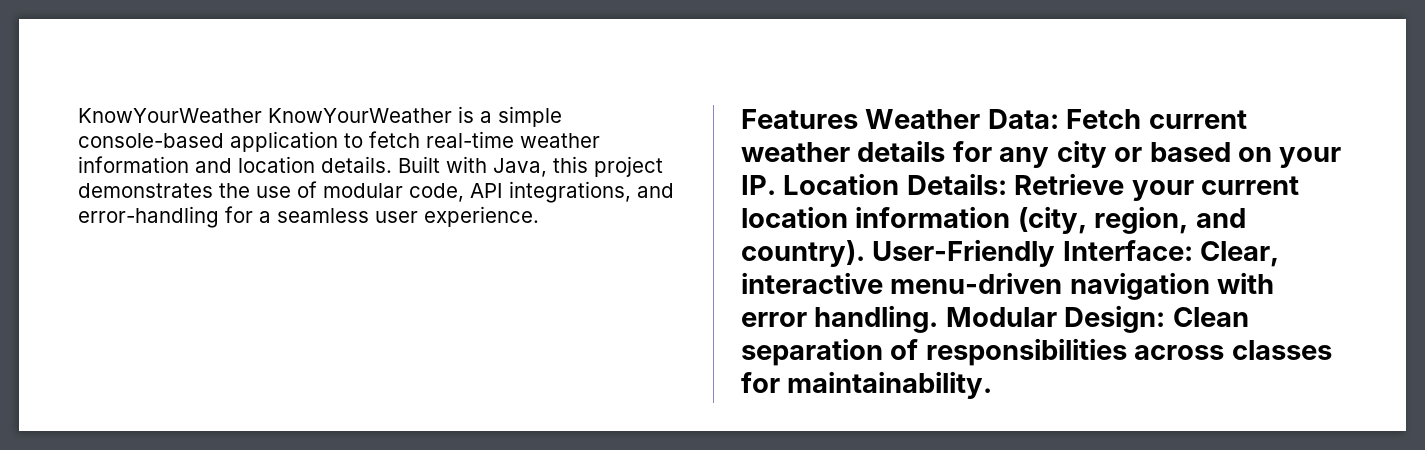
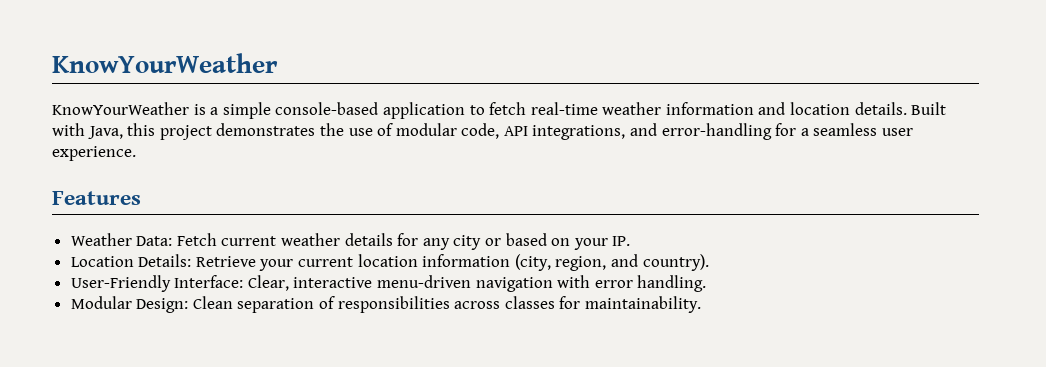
[78,108,262,123] KnowYourWeather -> [52,53,278,73] KnowYourWeather //
(858, 119) none -> (141, 198) //
(776, 185) none -> (631, 241) //
(865, 253) none -> (709, 262) //
(939, 319) none -> (707, 283) //

